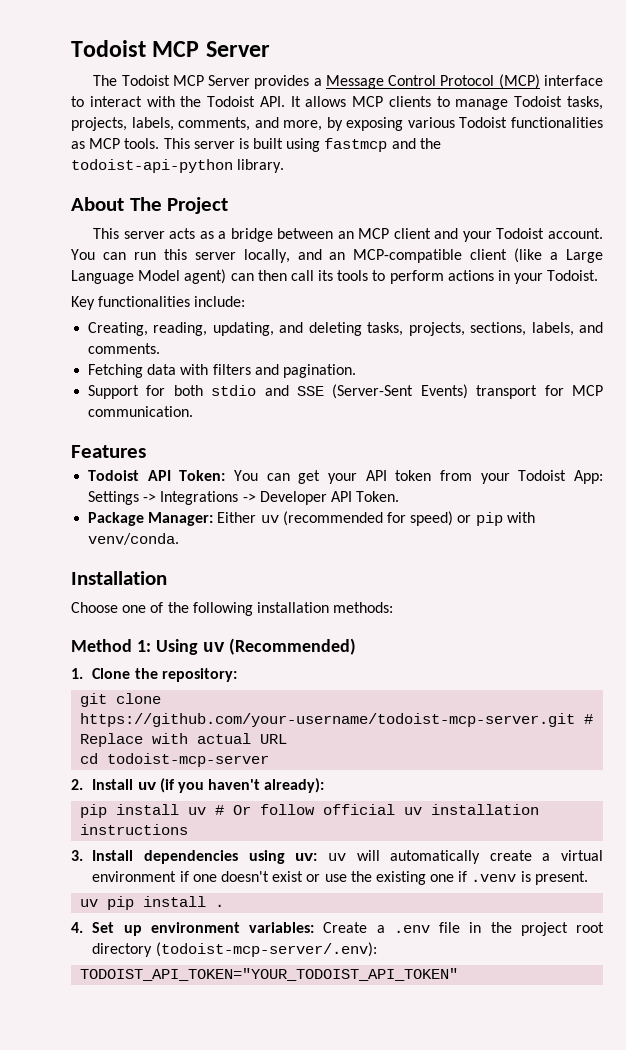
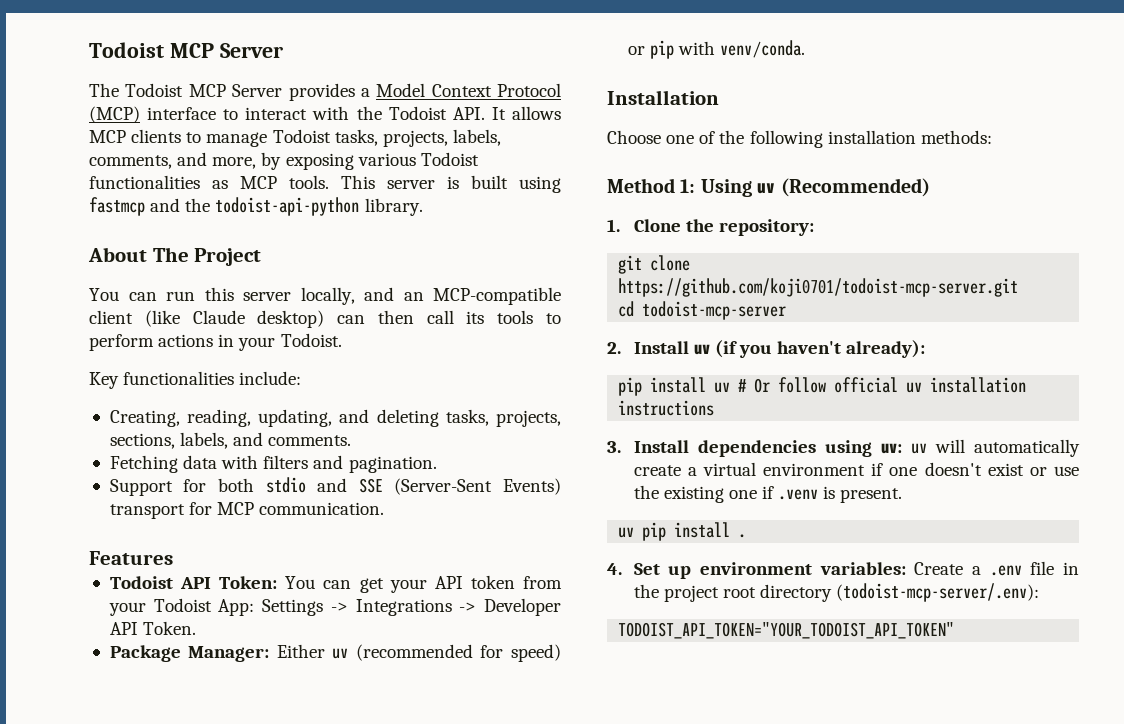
[325,75,437,89] Message Control -> [376,83,492,97] Model Context
[93,228,603,242] This server acts as a bridge between an MCP client and your Todoist account. -> (262, 257) none
[550,249,603,263] [71,269,227,284] a Large Language Model agent) -> [192,310,325,328] Claude desktop)
[80,713,594,727] [80,733,288,747] https://github.com/your-username/todoist-mcp-server.git # Replace with actual URL -> [618,278,1019,297] https://github.com/koji0701/todoist-mcp-server.git

